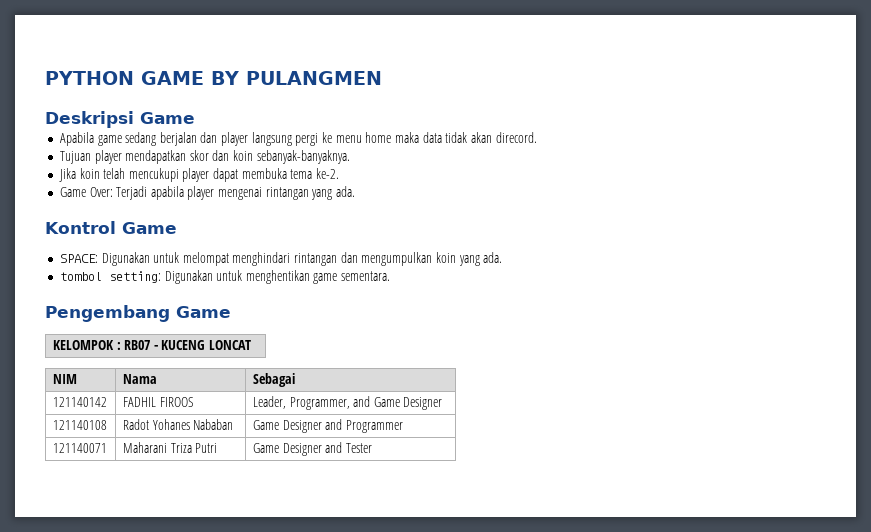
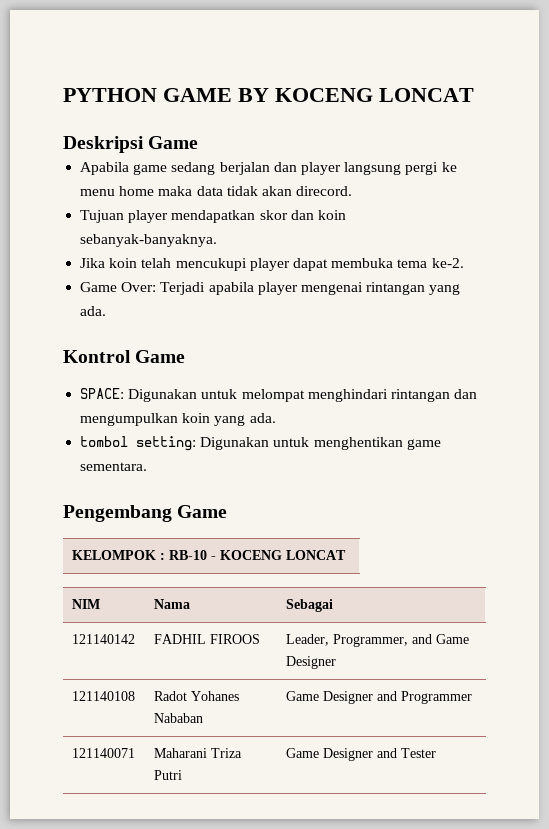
[245,71,382,85] PULANGMEN -> [275,88,474,102] KOCENG LONCAT
[124,340,206,350] RB07 - KUCENG -> [169,550,283,560] RB-10 - KOCENG

